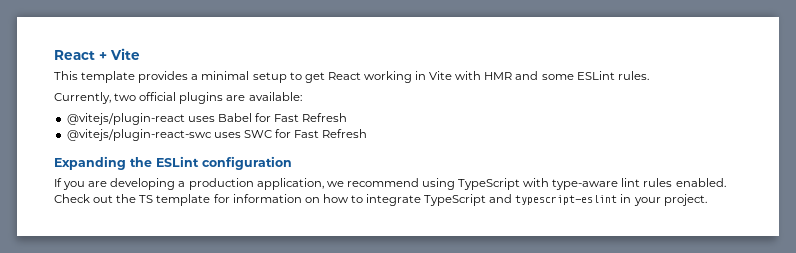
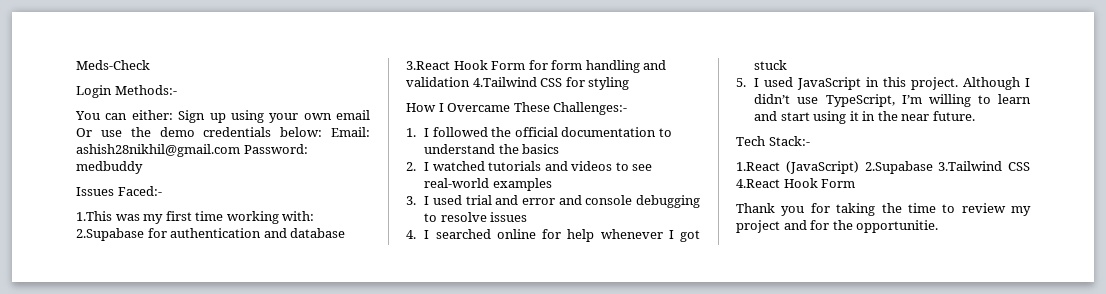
[54,48,140,60] [54,71,649,83] [54,92,302,104] [66,113,348,125] [66,129,368,141] [54,156,292,170] [54,178,726,190] [54,194,707,206] React + Vite // This template provides a minimal setup to get React working in Vite with HMR and some ESLint rules. // Currently, two official plugins are available: // @vitejs/plugin-react uses Babel for Fast Refresh // @vitejs/plugin-react-swc uses SWC for Fast Refresh // Expanding the ESLint configuration // If you are developing a production application, we recommend using TypeScript with type-aware lint rules enabled. Check out the TS template for information on how to integrate TypeScript and typescript-eslint in your project. -> [76,60,150,70] [76,85,177,98] [75,110,370,123] [76,127,370,137] [76,144,308,157] [76,161,143,174] [76,186,162,196] [76,211,315,224] [76,228,346,241] [406,60,667,73] [406,77,630,90] [406,102,628,115] [406,127,672,137] [424,144,560,154] [406,161,653,171] [424,178,552,191] [406,195,700,208] [424,212,528,222] [406,229,700,242] [754,60,788,70] [736,77,1030,90] [754,94,1031,107] [754,111,975,124] [736,136,810,146] [736,161,1030,174] [736,178,856,188] [736,203,1031,216] [736,220,939,233] Meds-Check // Login Methods:- // You can either: Sign up using your own email Or use the demo credentials below: Email: ashish28nikhil@gmail.com Password: medbuddy // Issues Faced:- // 1.This was my first time working with: 2.Supabase for authentication and database 3.React Hook Form for form handling and validation 4.Tailwind CSS for styling // How I Overcame These Challenges:- // 1. I followed the official documentation to understand the basics // 2. I watched tutorials and videos to see real-world examples // 3. I used trial and error and console debugging to resolve issues // 4. I searched online for help whenever I got stuck // 5. I used JavaScript in this project. Although I didn’t use TypeScript, I’m willing to learn and start using it in the near future. // Tech Stack:- // 1.React (JavaScript) 2.Supabase 3.Tailwind CSS 4.React Hook Form // Thank you for taking the time to review my project and for the opportunitie.

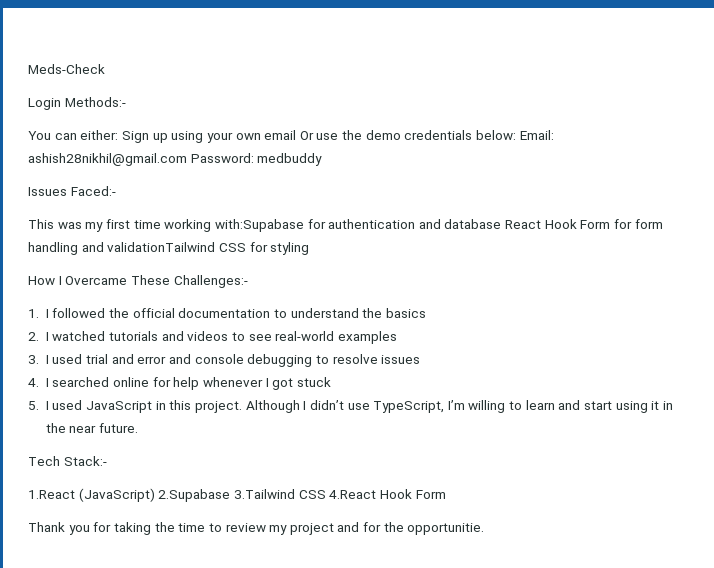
[76,211,112,221] 1.This -> [28,219,54,229] This
[282,211,315,221] [76,228,144,241] with: 2.Supabase -> [214,219,304,232] with:Supabase
[406,61,450,70] 3.React -> [505,220,542,229] React
[406,77,537,87] validation 4.Tailwind -> [107,242,216,252] validationTailwind

